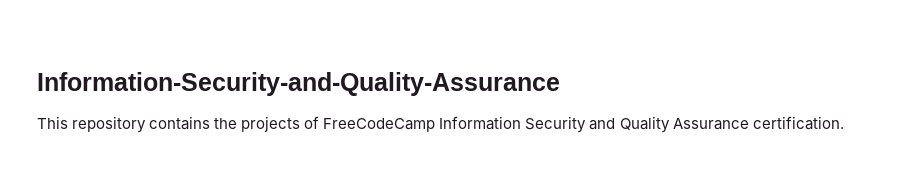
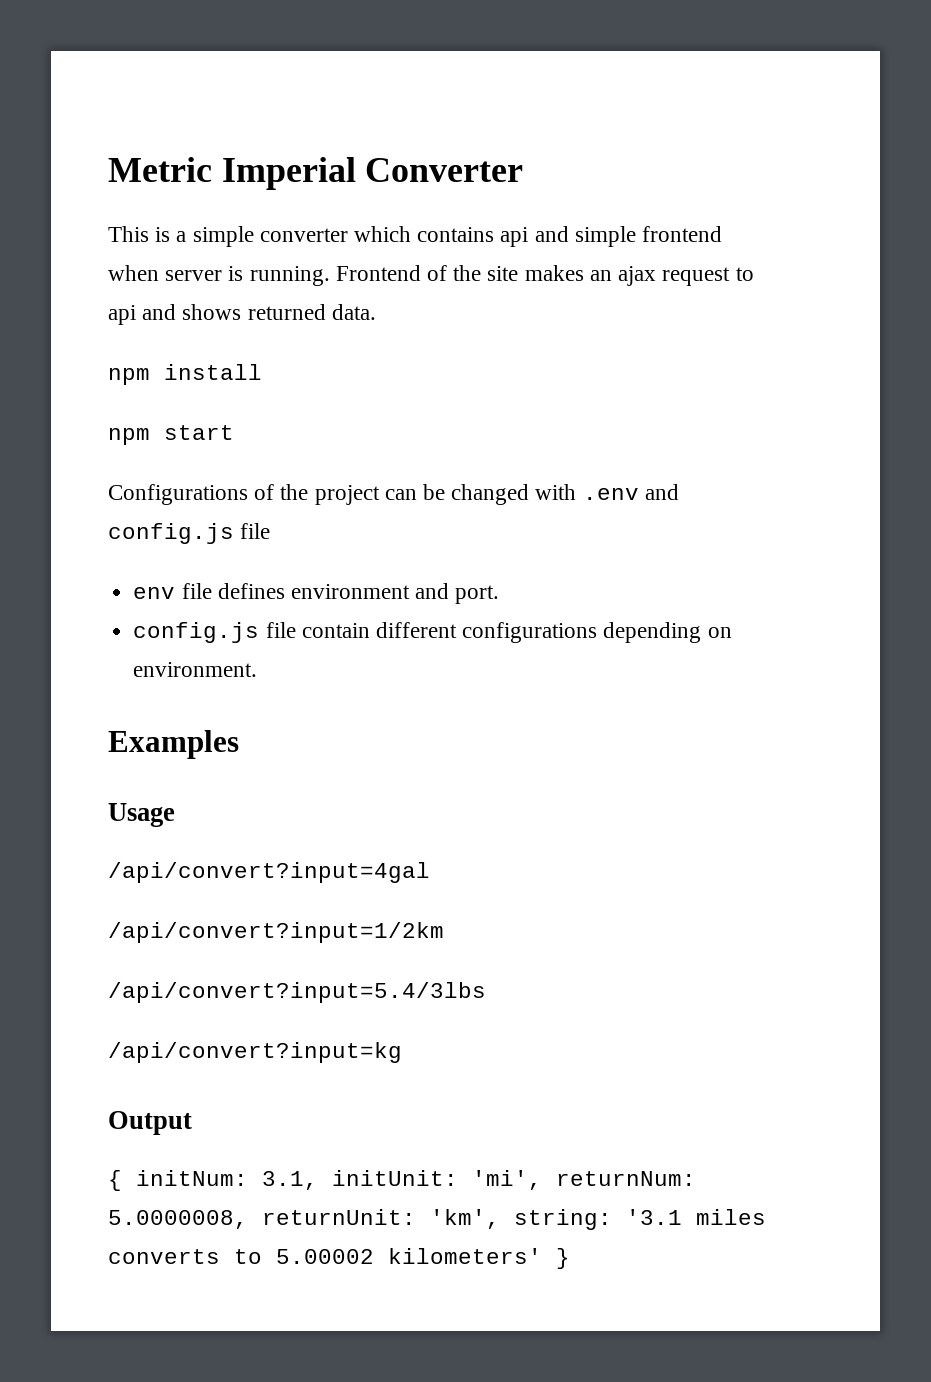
[37,72,560,96] [37,116,844,133] Information-Security-and-Quality-Assurance // This repository contains the projects of FreeCodeCamp Information Security and Quality Assurance certification. -> [108,157,524,190] [108,226,723,247] [108,265,754,286] [108,304,376,325] [108,364,262,385] [108,425,234,445] [108,484,679,505] [108,523,271,544] [133,583,500,604] [133,622,732,643] [133,662,258,677] [108,730,239,759] [108,803,175,827] [108,862,430,883] [108,922,444,943] [108,982,486,1003] [108,1042,402,1063] [108,1111,192,1135] [108,1170,696,1191] [108,1209,766,1230] [108,1248,570,1269] Metric Imperial Converter // This is a simple converter which contains api and simple frontend when server is running. Frontend of the site makes an ajax request to api and shows returned data. // npm install // npm start // Configurations of the project can be changed with .env and config.js file // env file defines environment and port. // config.js file contain different configurations depending on environment. // Examples // Usage // /api/convert?input=4gal // /api/convert?input=1/2km // /api/convert?input=5.4/3lbs // /api/convert?input=kg // Output // { initNum: 3.1, initUnit: 'mi', returnNum: 5.0000008, returnUnit: 'km', string: '3.1 miles converts to 5.00002 kilometers' }

